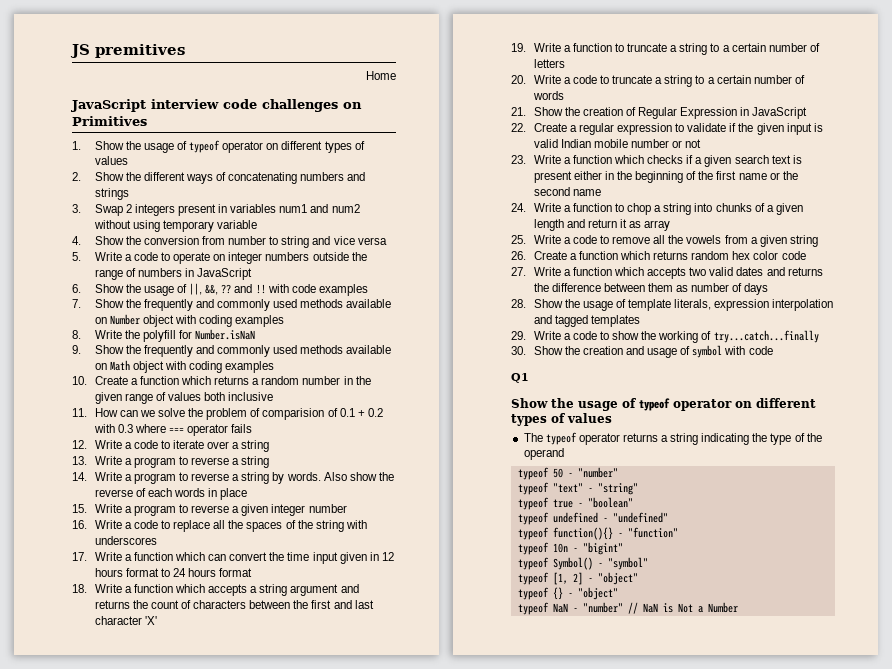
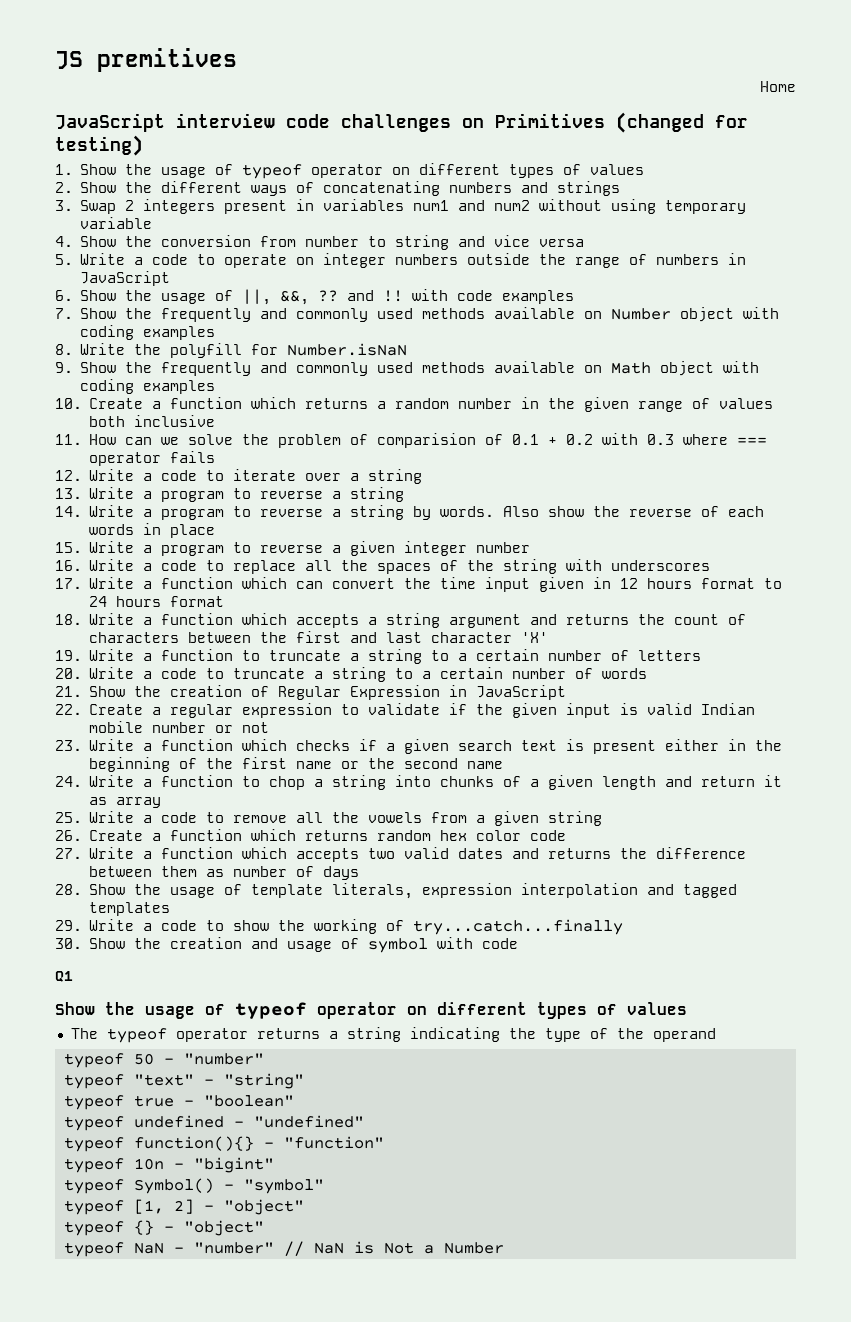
(147, 121) none -> [616,112,748,133] [55,135,143,156] (changed for testing)

